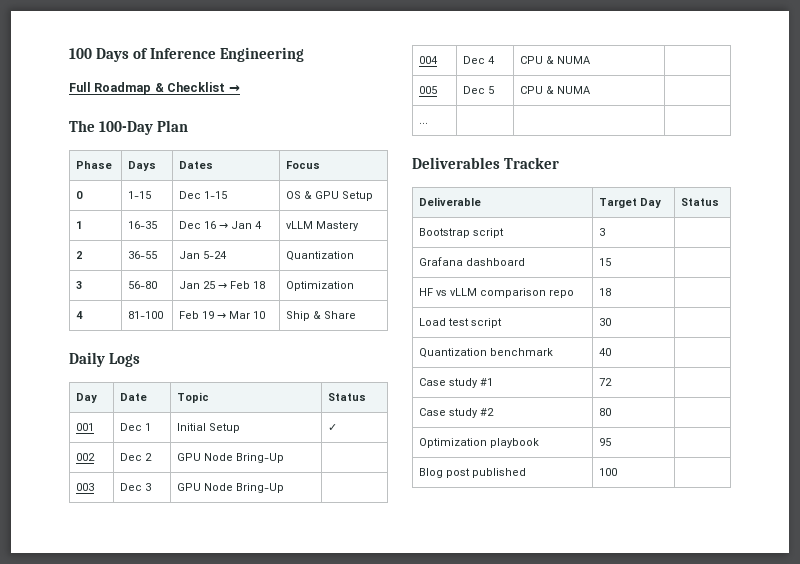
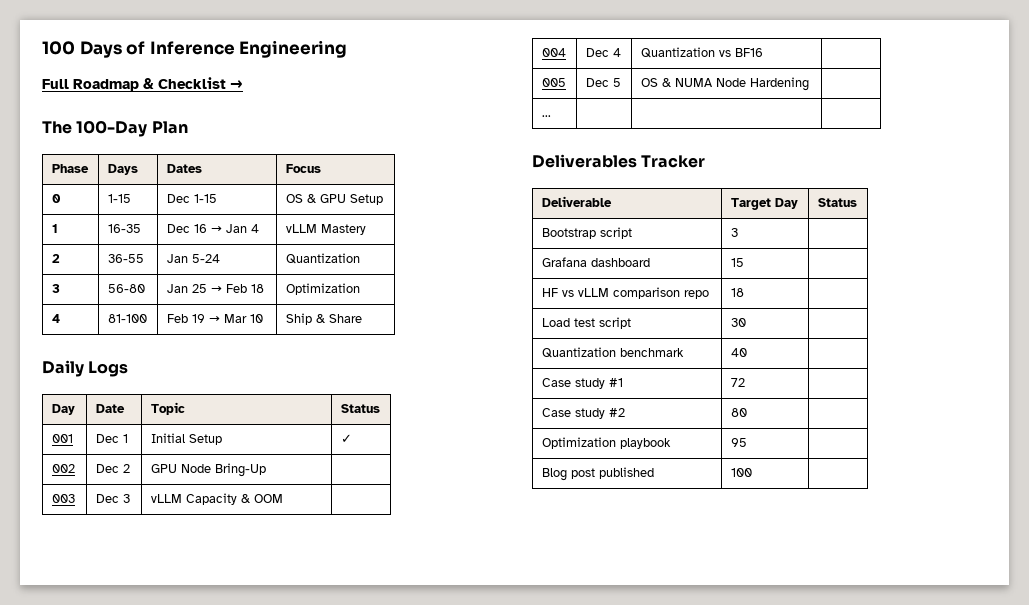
[177,483,285,493] GPU Node Bring-Up -> [150,493,283,505] vLLM Capacity & OOM
[520,56,592,64] CPU & NUMA -> [640,47,763,58] Quantization vs BF16
[520,86,592,94] CPU & NUMA -> [640,77,809,91] OS & NUMA Node Hardening

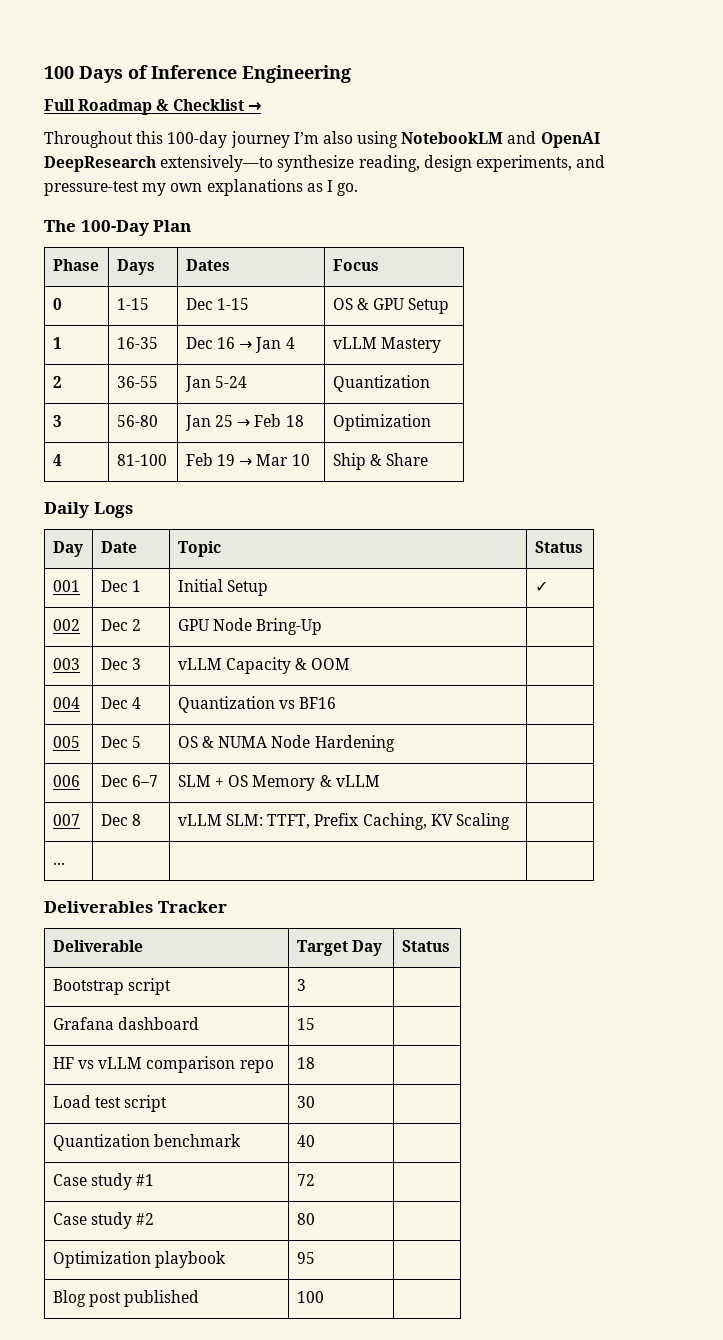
(243, 84) none -> [44,131,600,148] [44,155,606,172] [44,179,359,196] // Throughout this 100-day journey I’m also using NotebookLM and OpenAI DeepResearch extensively—to synthesize reading, design experiments, and pressure-test my own explanations as I go.
(809, 84) none -> [52,775,80,787] [100,775,159,787] [177,775,380,791] [52,814,80,826] [100,814,142,826] [177,813,510,830] // 006 | Dec 6–7 | SLM + OS Memory & vLLM | // 007 | Dec 8 | vLLM SLM: TTFT, Prefix Caching, KV Scaling |

